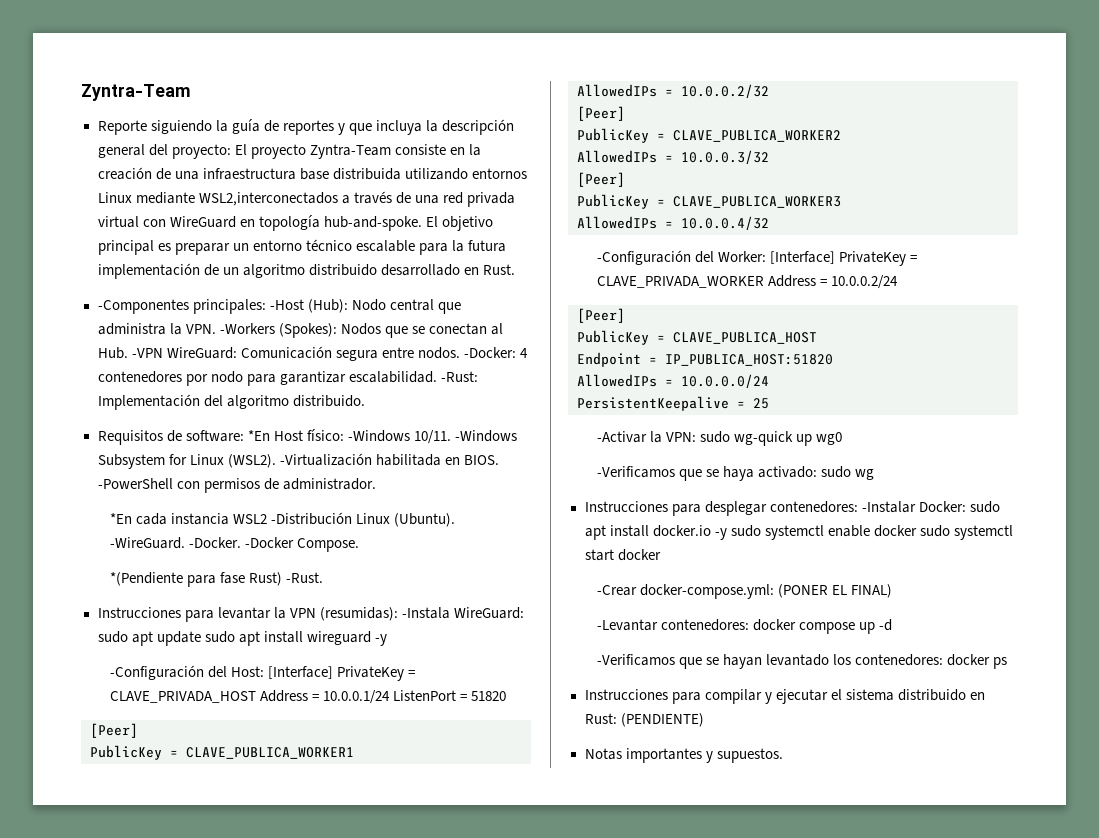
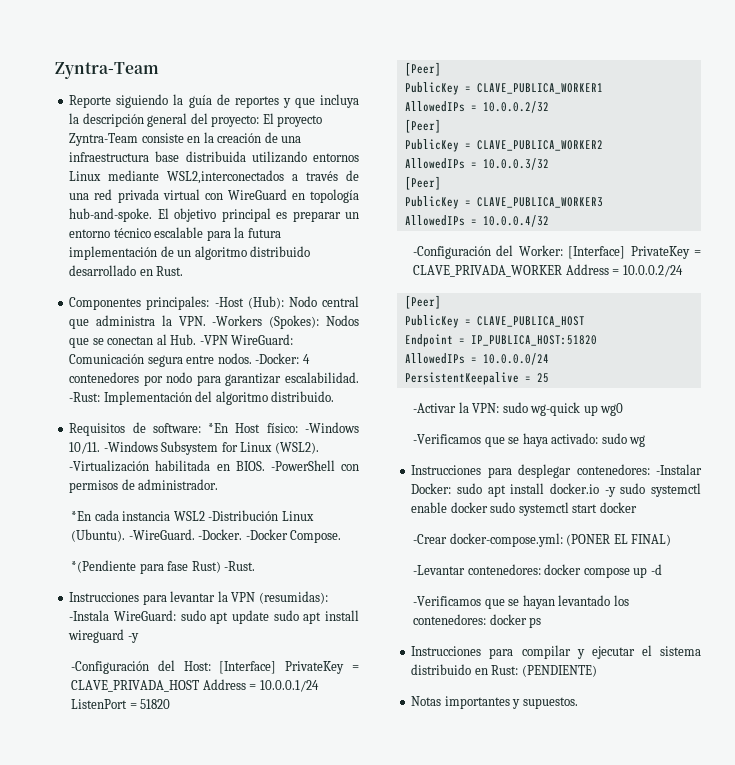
[97,299,189,314] -Componentes -> [69,297,142,310] Componentes

